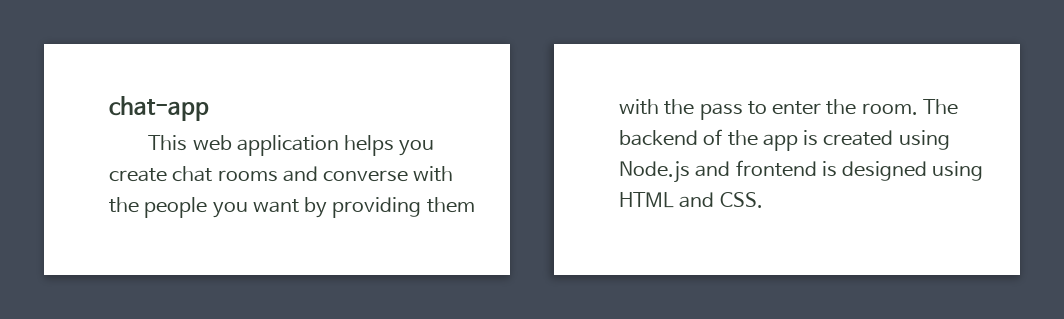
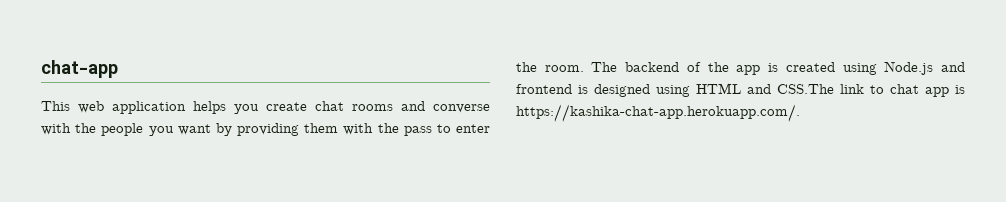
[719,192,763,208] CSS. -> [777,84,965,97] [516,104,800,122] CSS.The link to chat app is https://kashika-chat-app.herokuapp.com/.

